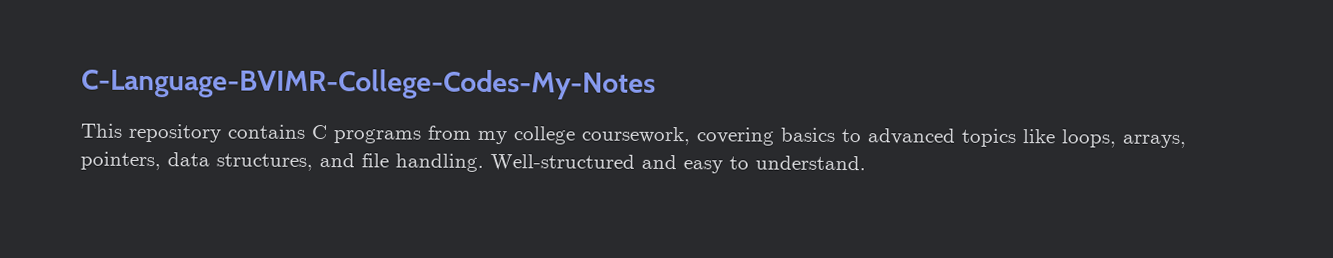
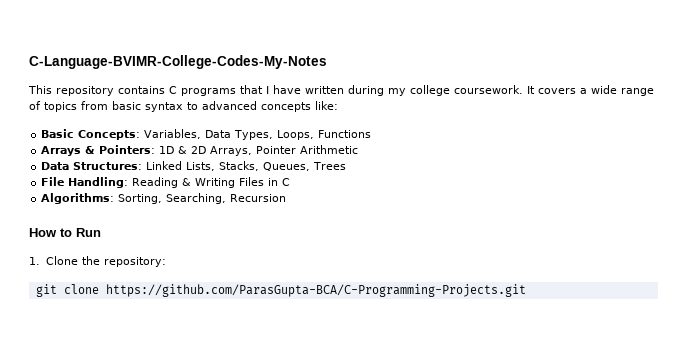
[427,125,1186,148] [80,151,866,174] from my college coursework, covering basics to advanced topics like loops, arrays, pointers, data structures, and file handling. Well-structured and easy to understand. -> [240,85,654,96] [29,101,338,112] [41,129,372,140] [41,145,359,156] [41,161,347,171] [41,177,291,188] [41,193,287,204] [29,228,101,237] [29,256,166,267] [35,284,526,297] that I have written during my college coursework. It covers a wide range of topics from basic syntax to advanced concepts like: // Basic Concepts: Variables, Data Types, Loops, Functions // Arrays & Pointers: 1D & 2D Arrays, Pointer Arithmetic // Data Structures: Linked Lists, Stacks, Queues, Trees // File Handling: Reading & Writing Files in C // Algorithms: Sorting, Searching, Recursion // How to Run // 1. Clone the repository: // git clone https://github.com/ParasGupta-BCA/C-Programming-Projects.git

